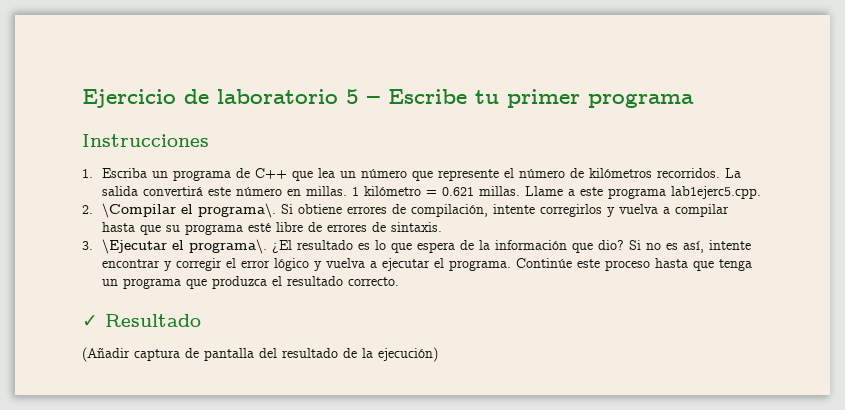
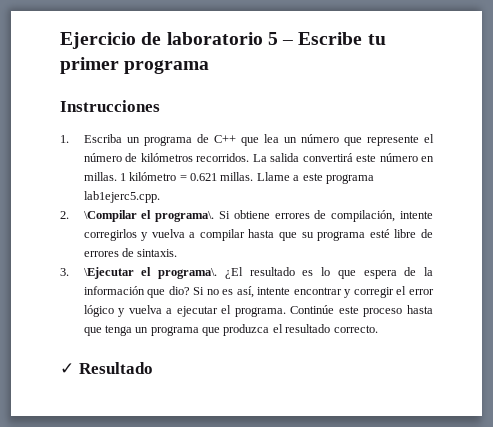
[82,347,438,362] // (Añadir captura de pantalla del resultado de la ejecución) -> (153, 368) none

